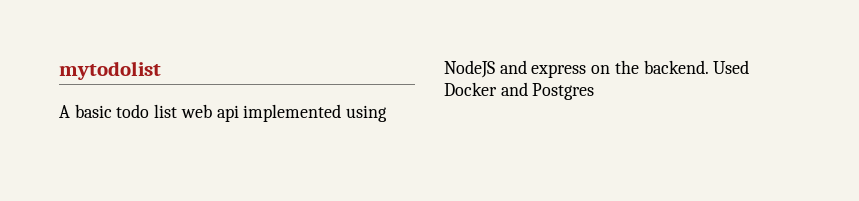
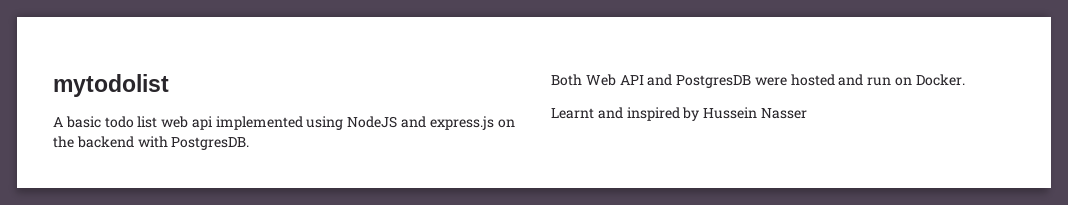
[531,64,587,78] express -> [429,116,494,130] express.js
[643,60,750,74] [444,82,595,100] backend. Used Docker and Postgres -> [76,136,250,150] [551,74,965,88] [551,107,807,121] backend with PostgresDB. // Both Web API and PostgresDB were hosted and run on Docker. // Learnt and inspired by Hussein Nasser

